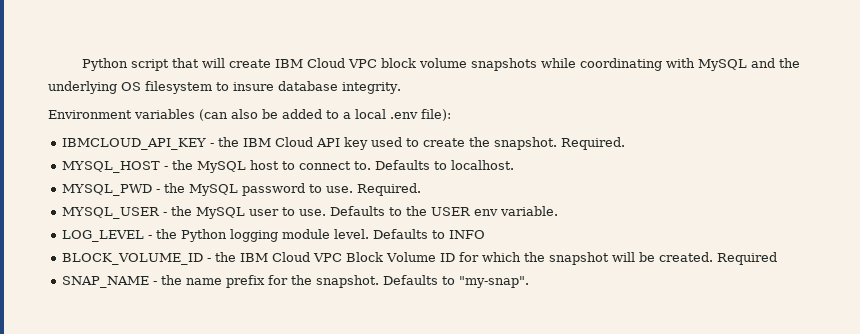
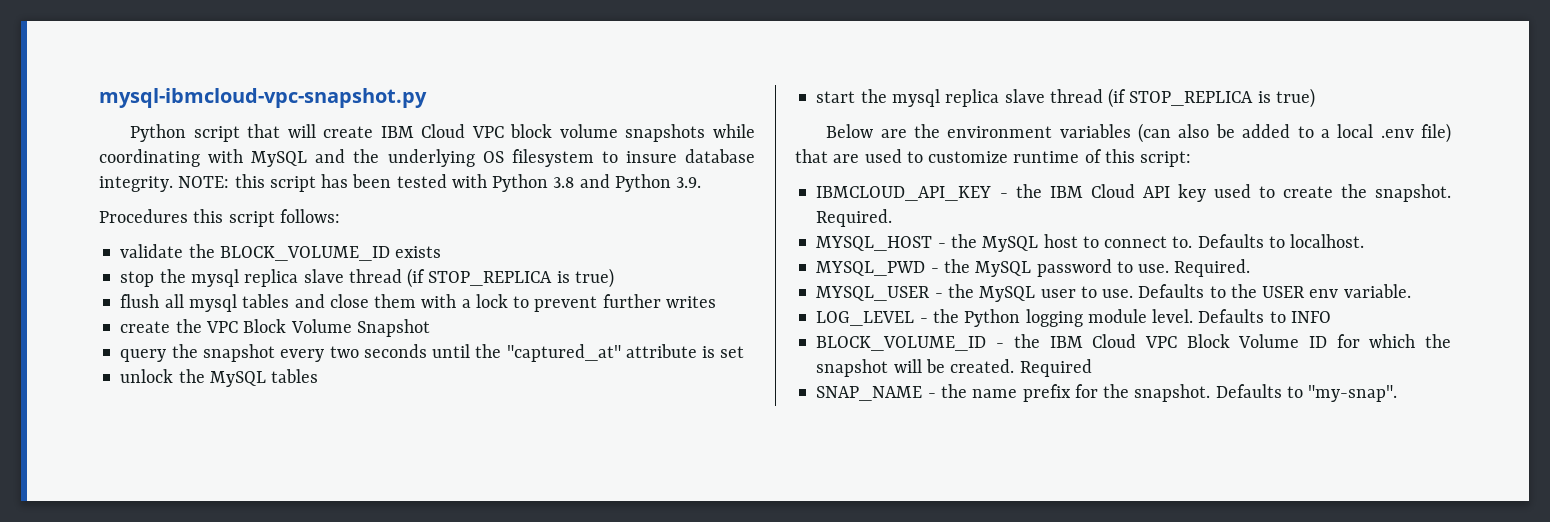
(81, 64) none -> [99,88,427,108] mysql-ibmcloud-vpc-snapshot.py //
[48,110,132,119] // Environment -> [178,174,702,192] [99,209,340,227] [120,244,442,261] [120,268,614,288] [120,294,716,312] [120,319,430,337] [120,344,745,362] [120,369,319,387] [816,88,1315,108] [826,124,1053,138] NOTE: this script has been tested with Python 3.8 and Python 3.9. // Procedures this script follows: // validate the BLOCK_VOLUME_ID exists // stop the mysql replica slave thread (if STOP_REPLICA is true) // flush all mysql tables and close them with a lock to prevent further writes // create the VPC Block Volume Snapshot // query the snapshot every two seconds until the "captured_at" attribute is set // unlock the MySQL tables // start the mysql replica slave thread (if STOP_REPLICA is true) // Below are the environment
[421,109,451,121] file): -> [1421,123,1451,143] [795,149,1192,167] file) that are used to customize runtime of this script:

